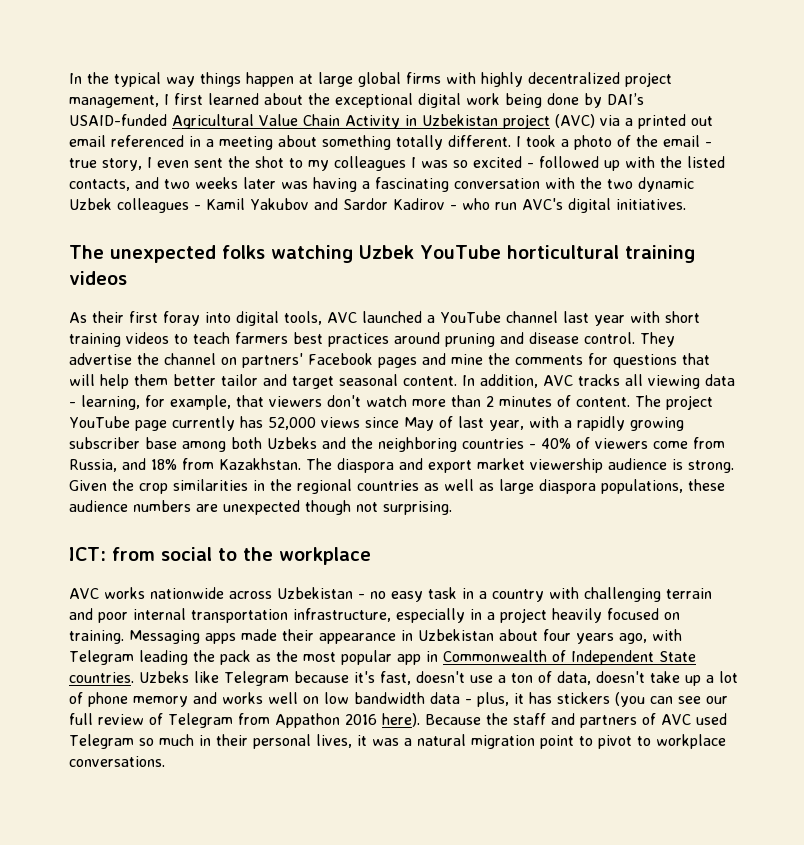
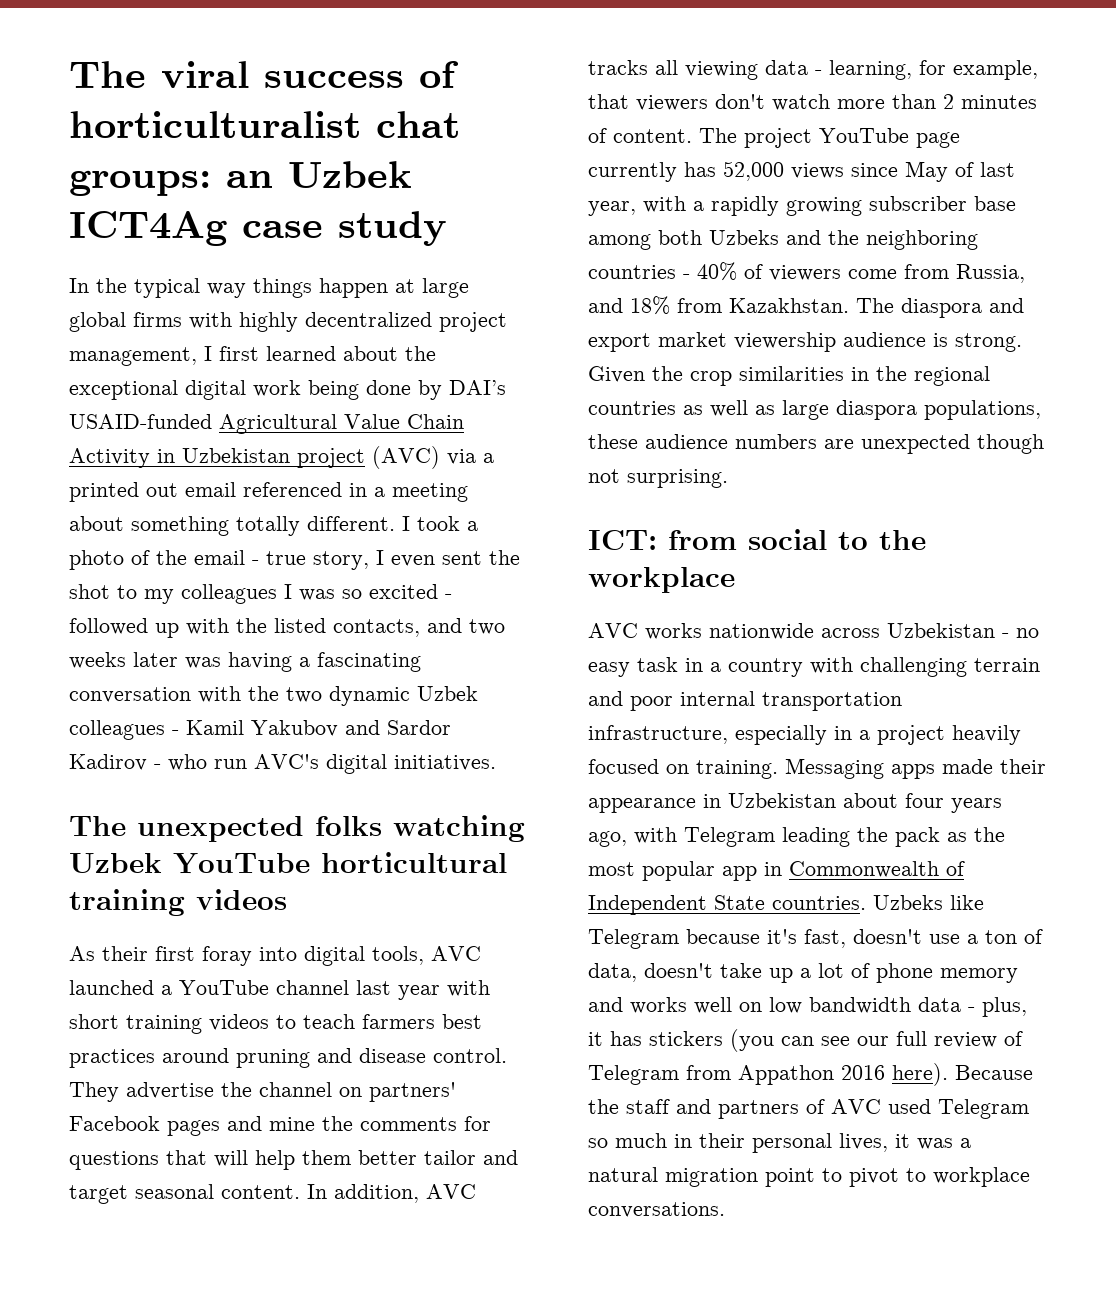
(69, 78) none -> [69,61,459,88] [69,111,460,138] [69,161,412,196] [69,211,447,246] The viral success of horticulturalist chat groups: an Uzbek ICT4Ag case study //

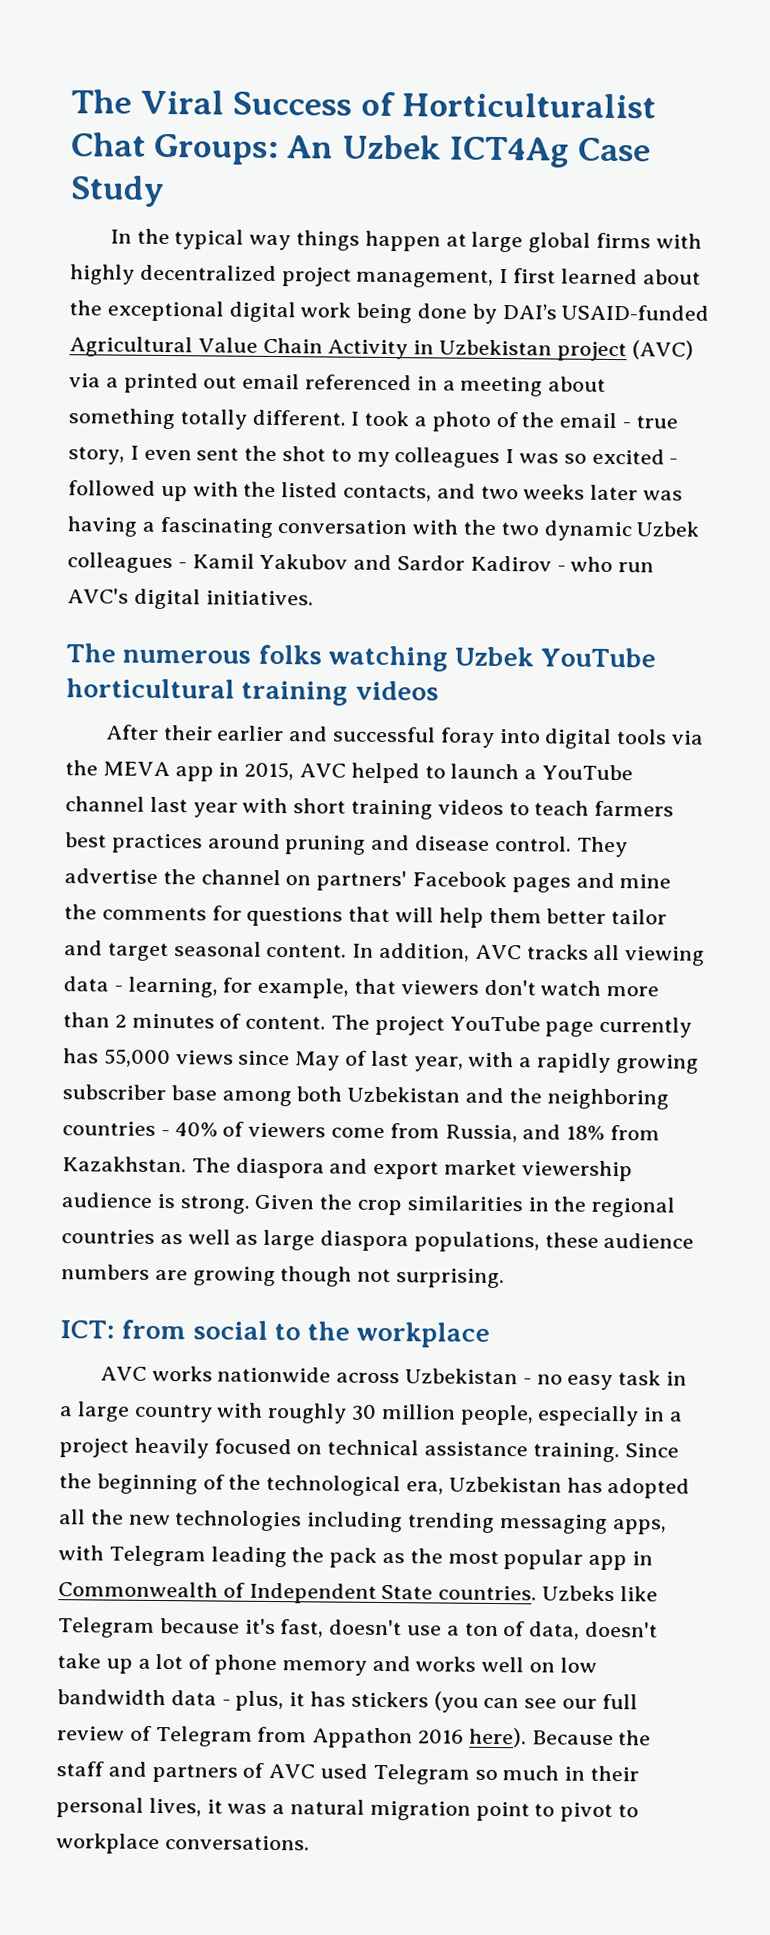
[69,61,459,88] [69,111,460,138] [69,161,412,196] [69,211,447,246] The viral success of horticulturalist chat groups: an Uzbek ICT4Ag case study -> [71,89,656,119] [71,132,651,168] [70,175,165,208] The Viral Success of Horticulturalist Chat Groups: An Uzbek ICT4Ag Case Study
[137,816,304,842] unexpected -> [122,649,252,664] numerous
[69,946,481,966] [69,980,154,995] As their first foray into digital tools, AVC launched -> [105,724,704,750] [65,760,520,784] After their earlier and successful foray into digital tools via the MEVA app in 2015, AVC helped to launch
[723,161,784,181] 52,000 -> [103,1048,171,1068] 55,000
[709,230,779,245] Uzbeks -> [347,1086,461,1103] Uzbekistan
[861,434,970,454] unexpected -> [192,1266,276,1287] growing
(721, 667) none -> [76,1401,130,1422] large
[860,657,1040,677] [588,691,902,711] [588,725,728,744] challenging terrain and poor internal transportation infrastructure, -> [267,1402,534,1426] roughly 30 million people,
[696,758,1046,779] [588,793,1002,813] [588,831,627,847] training. Messaging apps made their appearance in Uzbekistan about four years ago, -> [327,1439,679,1463] [59,1473,691,1499] [59,1509,667,1535] technical assistance training. Since the beginning of the technological era, Uzbekistan has adopted all the new technologies including trending messaging apps,

